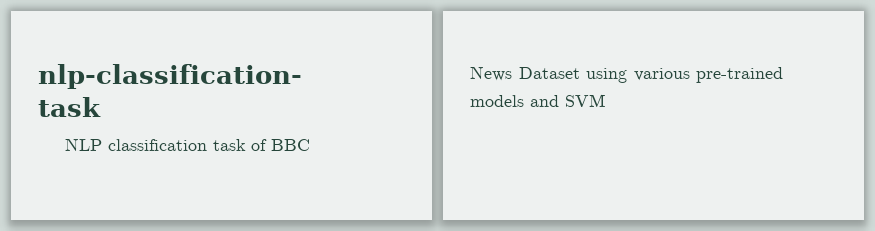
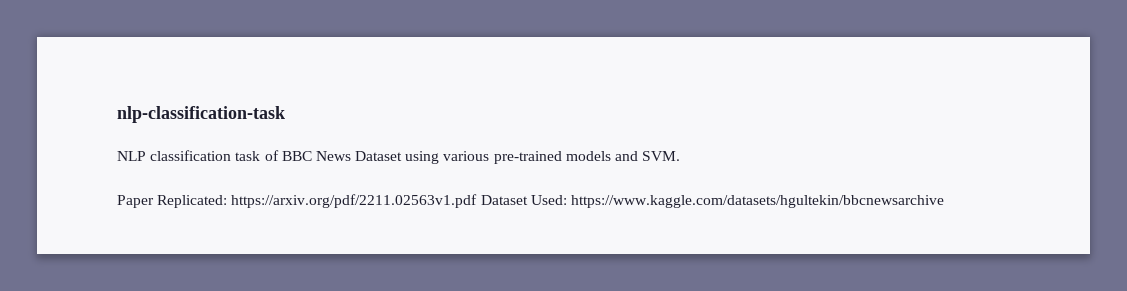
[565,94,605,107] SVM -> [642,151,681,161] [117,194,944,208] SVM. // Paper Replicated: https://arxiv.org/pdf/2211.02563v1.pdf Dataset Used: https://www.kaggle.com/datasets/hgultekin/bbcnewsarchive

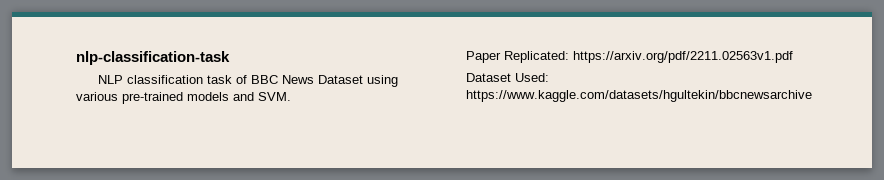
(478, 201) none -> (793, 57) //

